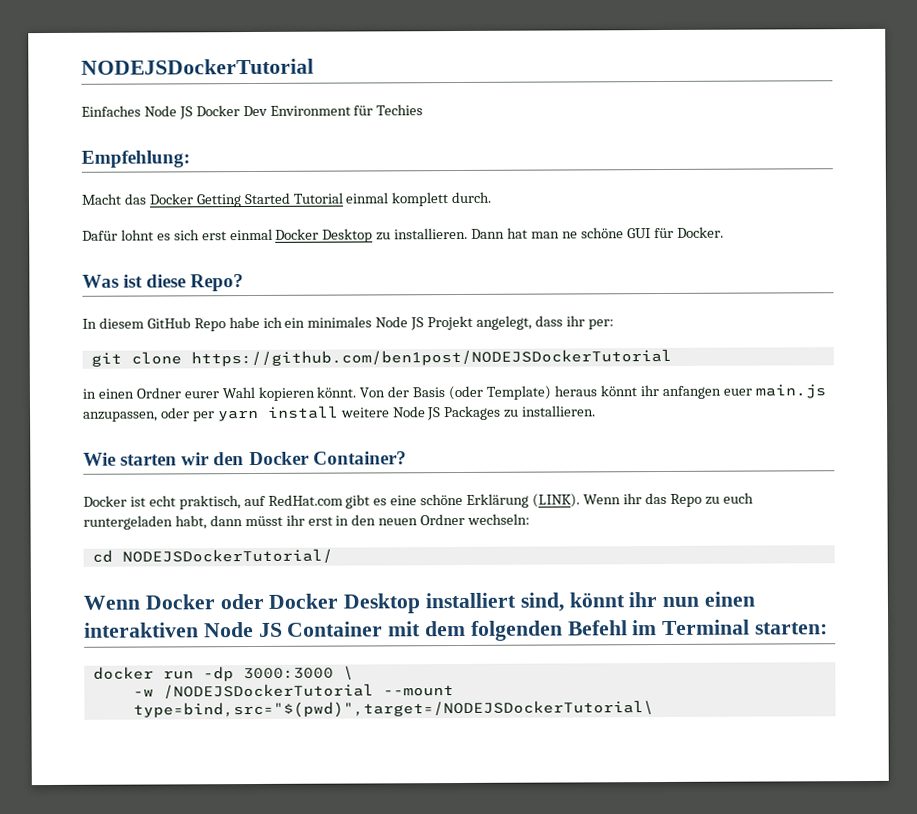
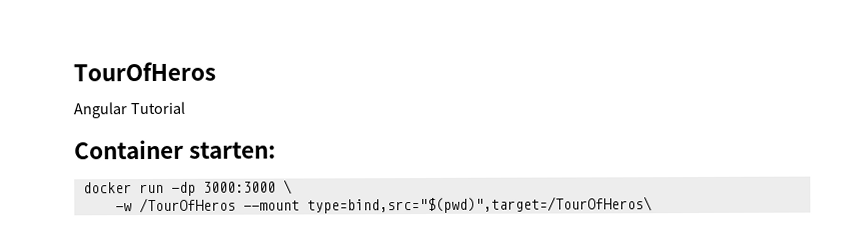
[81,58,314,75] [81,104,424,120] [81,150,190,168] [81,191,493,208] [82,226,724,243] [82,274,245,292] [82,315,614,332] [90,348,672,367] [82,384,826,401] [83,405,597,422] [83,451,407,466] [83,492,754,510] [83,513,531,530] [91,548,333,564] [83,591,756,614] [84,619,751,641] NODEJSDockerTutorial // Einfaches Node JS Docker Dev Environment für Techies // Empfehlung: // Macht das Docker Getting Started Tutorial einmal komplett durch. // Dafür lohnt es sich erst einmal Docker Desktop zu installieren. Dann hat man ne schöne GUI für Docker. // Was ist diese Repo? // In diesem GitHub Repo habe ich ein minimales Node JS Projekt angelegt, dass ihr per: // git clone https://github.com/ben1post/NODEJSDockerTutorial // in einen Ordner eurer Wahl kopieren könnt. Von der Basis (oder Template) heraus könnt ihr anfangen euer main.js anzupassen, oder per yarn install weitere Node JS Packages zu installieren. // Wie starten wir den Docker Container? // Docker ist echt praktisch, auf RedHat.com gibt es eine schöne Erklärung (LINK). Wenn ihr das Repo zu euch runtergeladen habt, dann müsst ihr erst in den neuen Ordner wechseln: // cd NODEJSDockerTutorial/ // Wenn Docker oder Docker Desktop installiert sind, könnt ihr nun einen interaktiven Node JS Container mit dem folgenden Befehl im Terminal -> [73,61,216,82] [73,101,185,119] [74,139,184,160] TourOfHeros // Angular Tutorial // Container
[162,683,454,699] [132,700,654,719] /NODEJSDockerTutorial --mount type=bind,src="$(pwd)",target=/NODEJSDockerTutorial\ -> [138,196,652,214] /TourOfHeros --mount type=bind,src="$(pwd)",target=/TourOfHeros\

